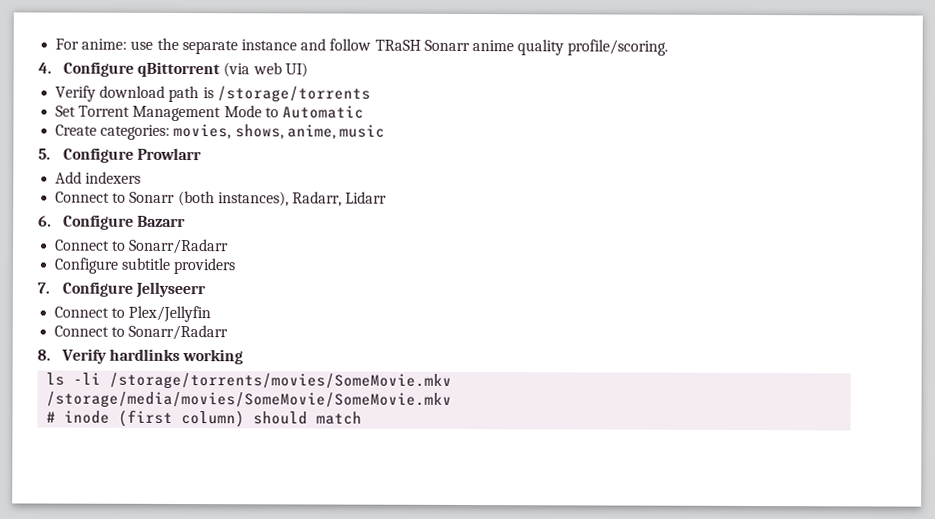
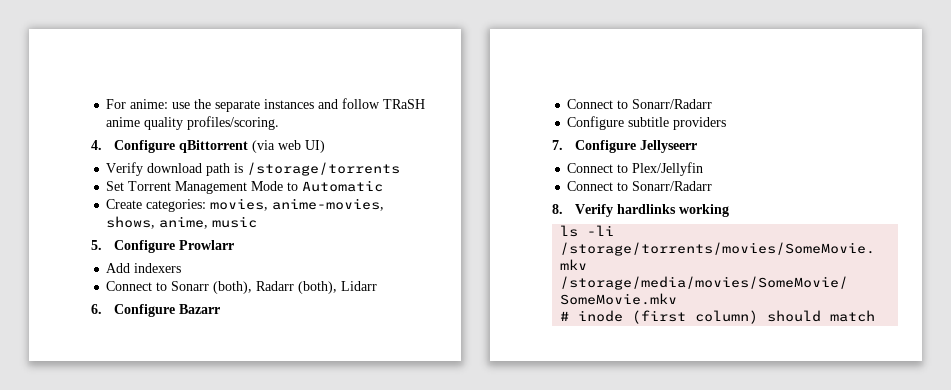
[240,39,297,51] instance -> [264,99,315,109] instances
[423,39,470,52] Sonarr -> (426, 104) none
[567,39,669,56] profile/scoring. -> [187,116,280,130] profiles/scoring.
(232, 131) none -> [272,198,385,211] anime-movies,
[177,190,342,207] (both instances), Radarr, -> [213,281,338,294] (both), Radarr (both),

